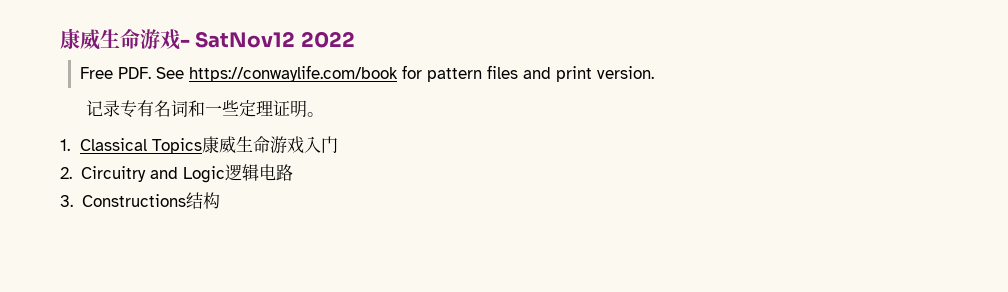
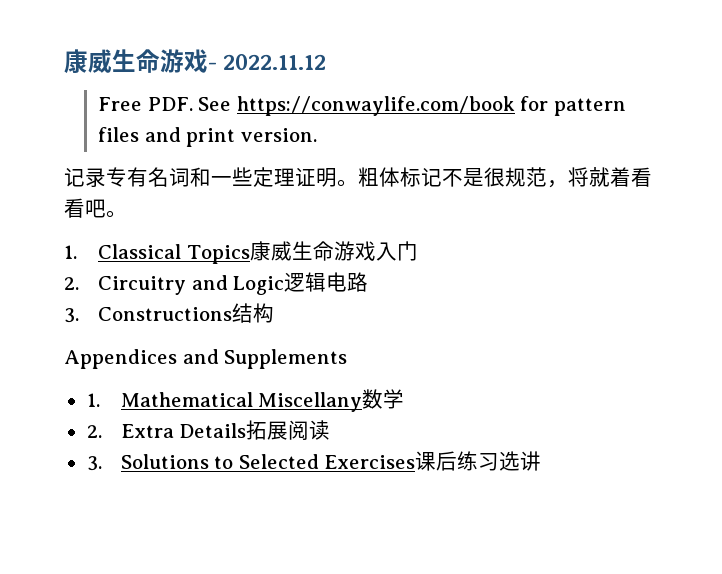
[195,31,355,48] SatNov12 2022 -> [223,54,327,70] 2022.11.12
(325, 114) none -> [358,167,652,188] [64,198,127,218] 粗体标记不是很规范，将就着看看吧。
(220, 200) none -> [64,349,348,369] [86,389,405,412] [86,420,331,440] [86,451,542,471] // Appendices and Supplements // 1. Mathematical Miscellany数学 // 2. Extra Details拓展阅读 // 3. Solutions to Selected Exercises课后练习选讲

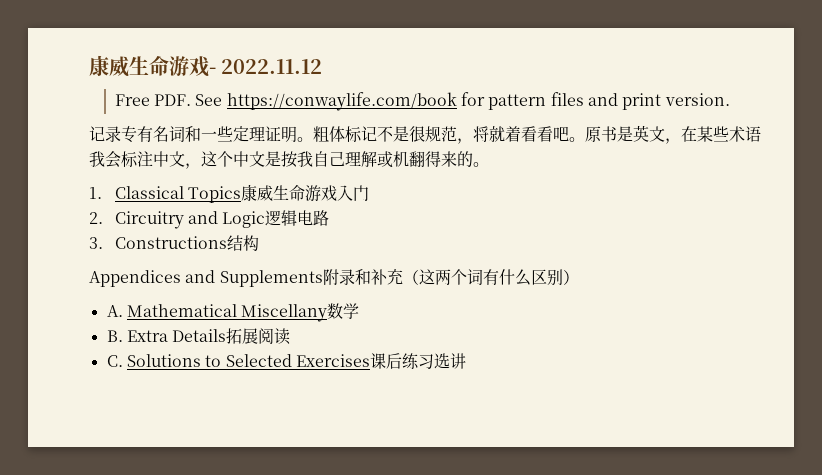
(127, 214) none -> [585,125,761,144] [89,151,489,169] 原书是英文，在某些术语我会标注中文，这个中文是按我自己理解或机翻得来的。
[86,393,100,407] // 1. -> [322,269,579,286] [106,305,123,317] 附录和补充（这两个词有什么区别） // A.
[86,425,102,438] 2. -> [106,330,123,342] B.
[86,456,102,471] 3. -> [106,355,123,367] C.

